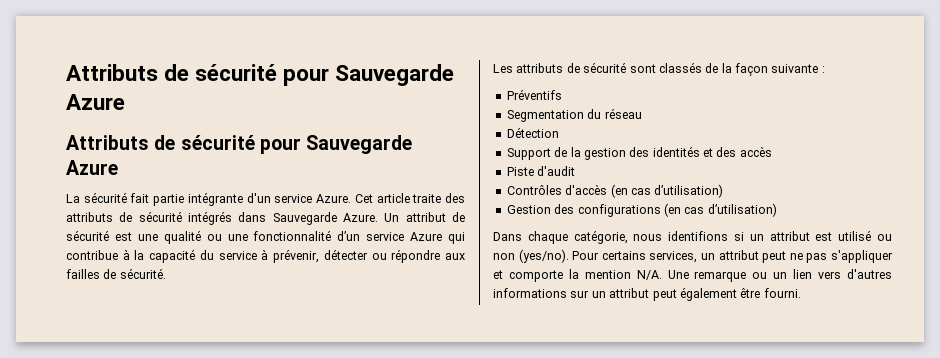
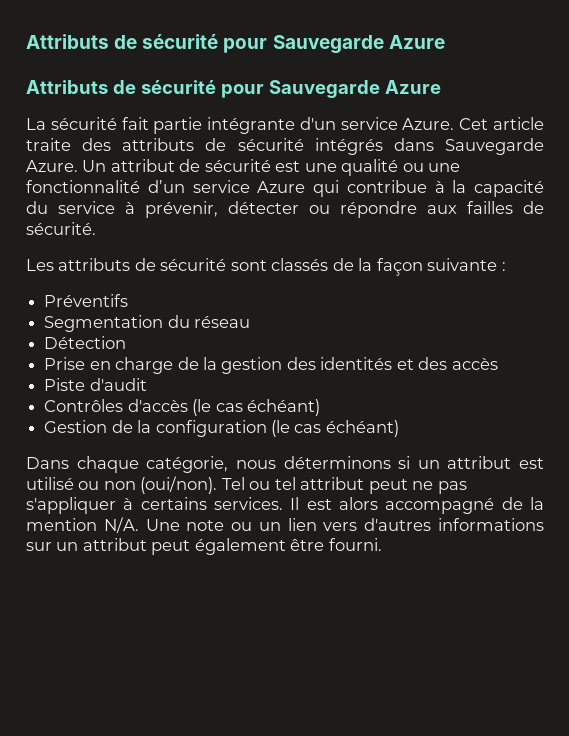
[506,148,551,160] Support -> [44,357,174,374] Prise en charge
[610,184,724,198] [506,203,777,217] (en cas d’utilisation) // Gestion des configurations (en cas d’utilisation) -> [192,399,320,416] [44,420,399,437] (le cas échéant) // Gestion de la configuration (le cas échéant)
[668,231,729,241] identifions -> [283,456,391,469] déterminons
[518,249,715,263] (yes/no). Pour certains services, un -> [140,476,296,494] (oui/non). Tel ou tel
[493,270,563,282] et comporte -> [123,497,523,514] à certains services. Il est alors accompagné de
[694,271,747,282] remarque -> [186,520,225,531] note

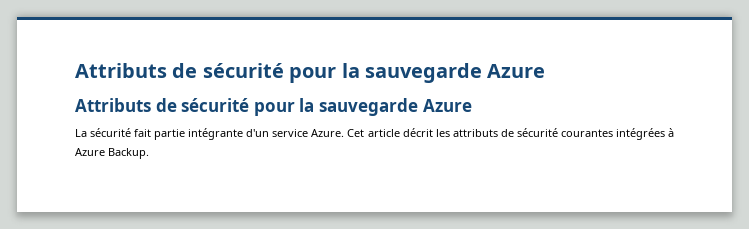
[26,34,384,54] Attributs de sécurité pour Sauvegarde -> [75,63,482,83] Attributs de sécurité pour la sauvegarde
[268,80,380,98] Sauvegarde -> [299,98,418,116] la sauvegarde
[26,138,544,155] [26,159,461,176] [26,180,544,197] [26,201,544,218] [26,222,96,235] [26,258,506,276] [44,294,129,307] [44,315,251,332] [44,336,127,349] [44,357,498,374] [44,378,147,391] [44,399,320,416] [44,420,399,437] [26,456,544,473] [26,476,467,494] [26,497,544,514] [26,517,544,533] [26,538,382,555] traite des attributs de sécurité intégrés dans Sauvegarde Azure. Un attribut de sécurité est une qualité ou une fonctionnalité d’un service Azure qui contribue à la capacité du service à prévenir, détecter ou répondre aux failles de sécurité. // Les attributs de sécurité sont classés de la façon suivante : // Préventifs // Segmentation du réseau // Détection // Prise en charge de la gestion des identités et des accès // Piste d'audit // Contrôles d'accès (le cas échéant) // Gestion de la configuration (le cas échéant) // Dans chaque catégorie, nous déterminons si un attribut est utilisé ou non (oui/non). Tel ou tel attribut peut ne pas s'appliquer à certains services. Il est alors accompagné de la mention N/A. Une note ou un lien vers d'autres informations sur un attribut peut également être fourni. -> [402,128,674,140] [75,148,149,159] décrit les attributs de sécurité courantes intégrées à Azure Backup.

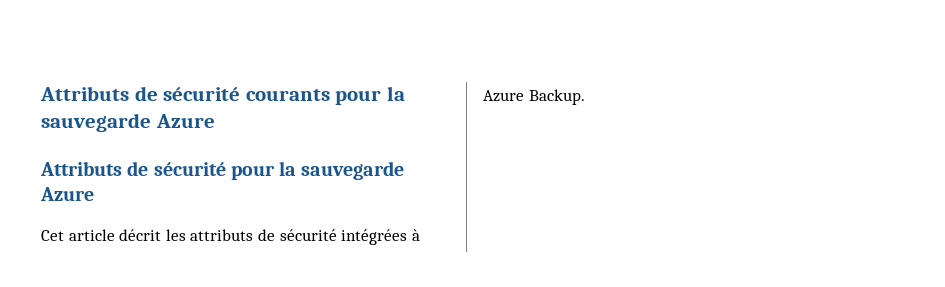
[75,63,284,78] Attributs de sécurité -> [40,86,330,101] Attributs de sécurité courants
[75,128,345,140] La sécurité fait partie intégrante d'un service Azure. -> (94, 194) none
[560,129,613,137] courantes -> (337, 235) none

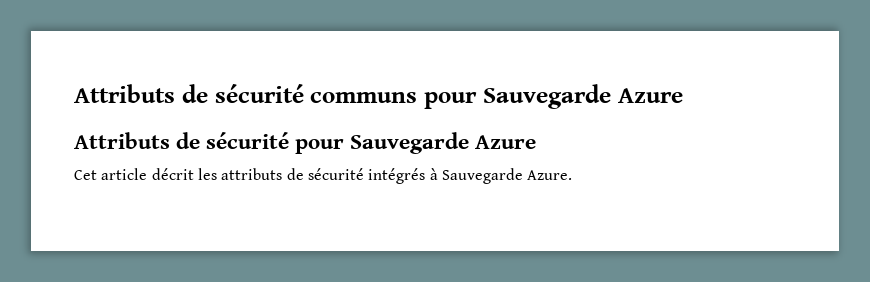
[40,86,405,105] [41,113,151,132] Attributs de sécurité courants pour la sauvegarde -> [74,84,611,109] Attributs de sécurité communs pour Sauvegarde
[279,161,405,180] la sauvegarde -> [350,132,470,154] Sauvegarde
[341,229,420,245] [483,89,585,105] intégrées à Azure Backup. -> [368,168,573,184] intégrés à Sauvegarde Azure.

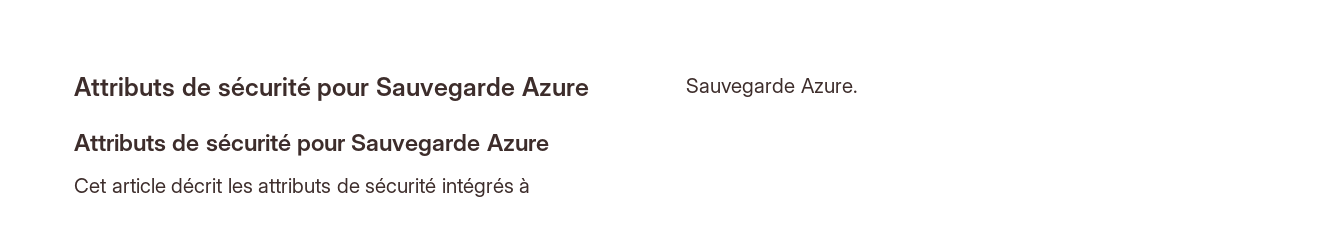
[74,84,418,103] Attributs de sécurité communs -> [74,77,311,97] Attributs de sécurité

